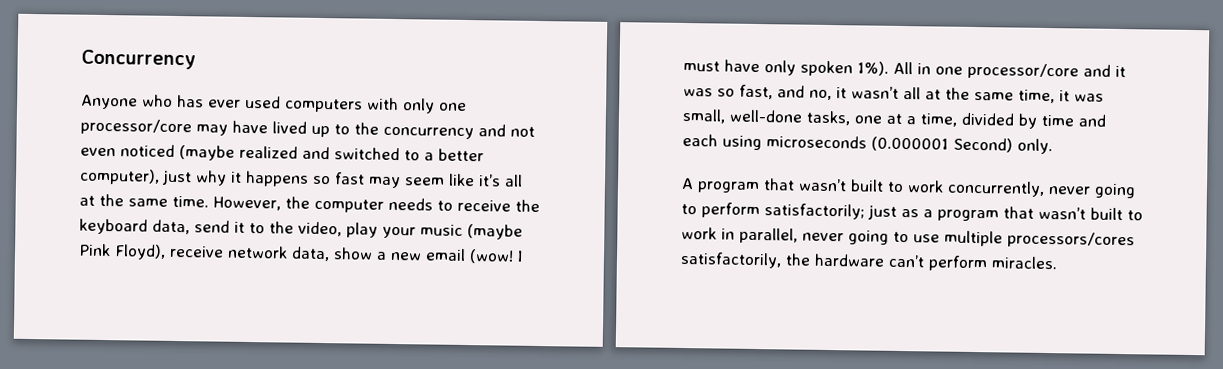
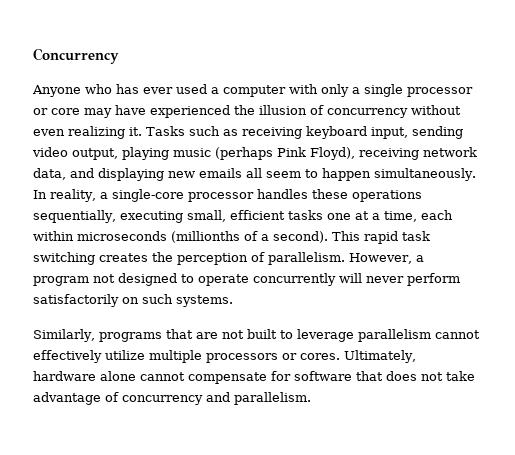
[284,97,467,114] [80,118,535,140] [80,144,484,162] [79,168,523,189] [79,193,540,213] [79,218,523,240] computers with only one processor/core may have lived up to the concurrency and not even noticed (maybe realized and switched to a better computer), just why it happens so fast may seem like it’s all at the same time. However, the computer needs to receive the keyboard data, send it to the video, play your music (maybe -> [211,84,473,97] [33,105,461,118] [33,126,463,139] [32,147,273,160] a computer with only a single processor or core may have experienced the illusion of concurrency without even realizing it. Tasks such as receiving keyboard input, sending video output, playing music (perhaps
[169,245,224,258] receive -> [359,148,419,160] receiving
[333,247,524,264] [683,59,1126,80] [683,84,1104,104] [682,108,1107,129] [682,133,1053,155] [681,177,1136,199] [681,202,1143,222] [681,226,1135,249] [680,251,1058,272] show a new email (wow! I must have only spoken 1%). All in one processor/core and it was so fast, and no, it wasn’t all at the same time, it was small, well-done tasks, one at a time, divided by time and each using microseconds (0.000001 Second) only. // A program that wasn’t built to work concurrently, never going to perform satisfactorily; just as a program that wasn’t built to work in parallel, never going to use multiple processors/cores satisfactorily, the hardware can’t perform miracles. -> [70,168,476,181] [33,189,422,202] [33,210,453,223] [33,231,430,244] [33,252,424,265] [33,273,460,286] [33,294,233,307] [33,329,480,342] [33,350,416,363] [33,371,475,384] [33,392,311,405] and displaying new emails all seem to happen simultaneously. In reality, a single-core processor handles these operations sequentially, executing small, efficient tasks one at a time, each within microseconds (millionths of a second). This rapid task switching creates the perception of parallelism. However, a program not designed to operate concurrently will never perform satisfactorily on such systems. // Similarly, programs that are not built to leverage parallelism cannot effectively utilize multiple processors or cores. Ultimately, hardware alone cannot compensate for software that does not take advantage of concurrency and parallelism.

